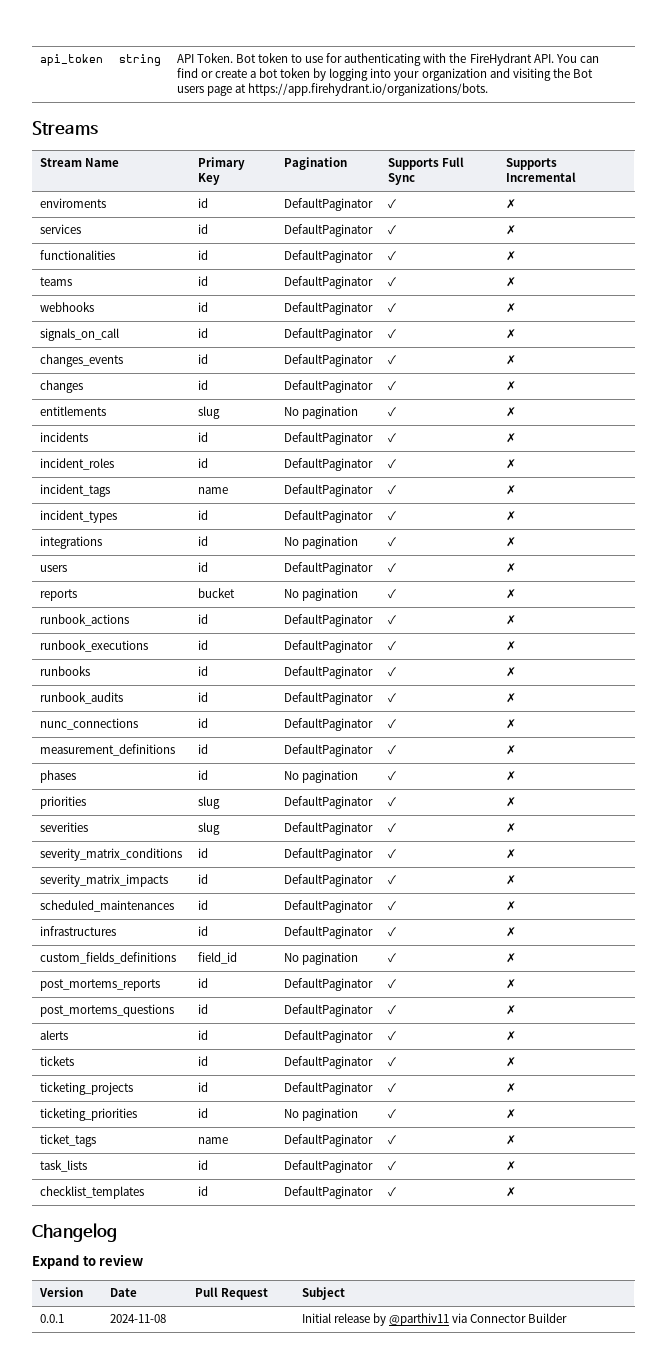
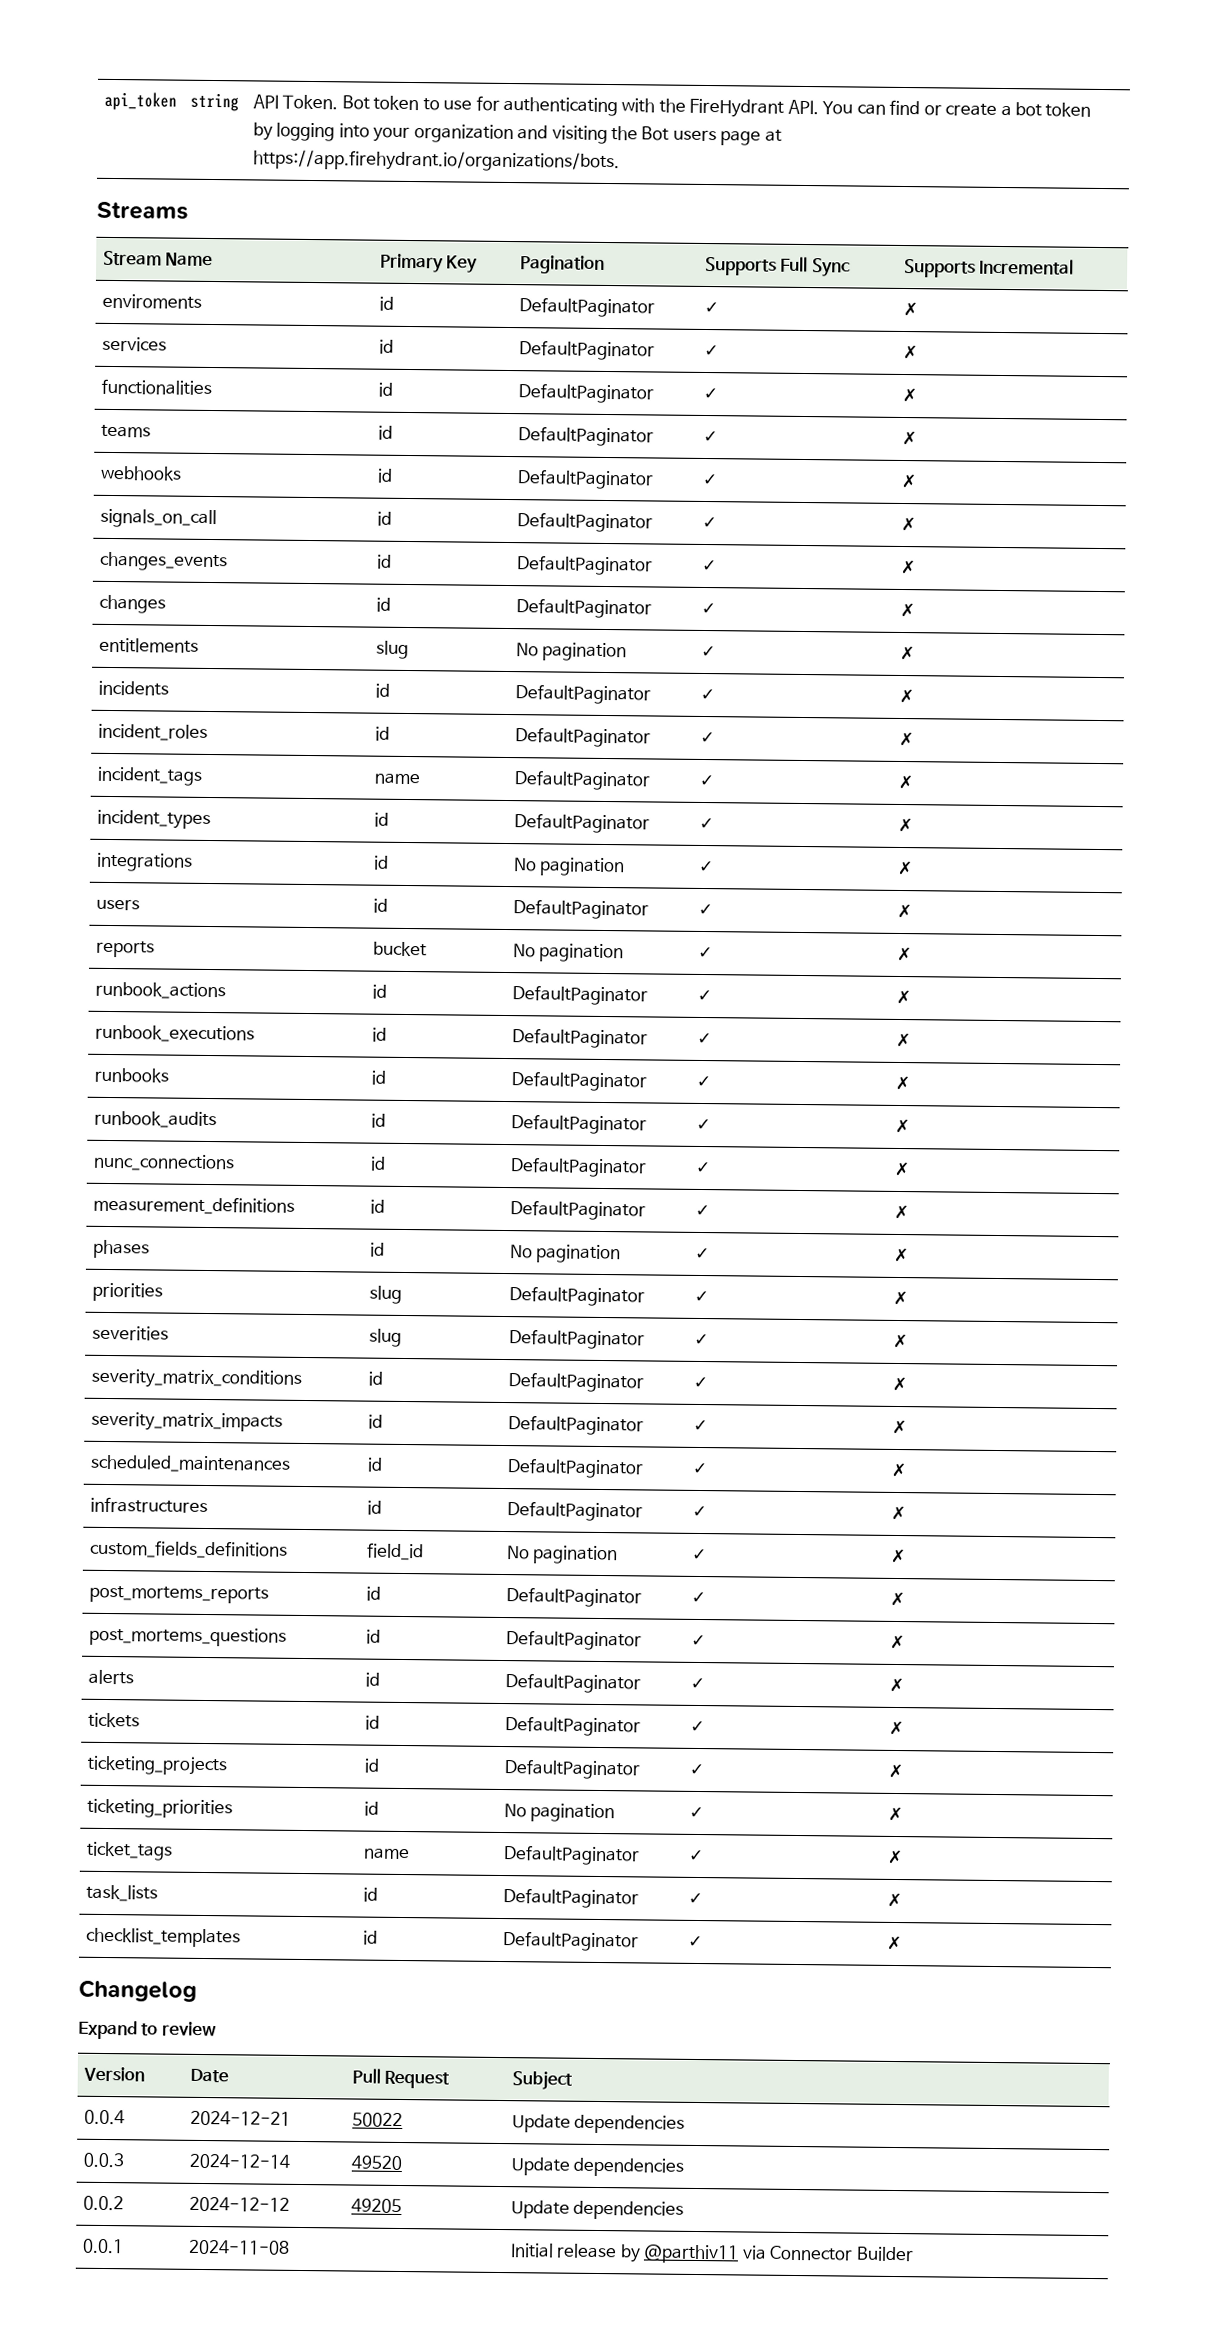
(345, 1293) none -> [83,2109,125,2125] [189,2110,291,2126] [351,2112,403,2128] [511,2114,686,2134] [82,2152,124,2168] [188,2153,290,2169] [350,2155,402,2171] [510,2157,685,2177] [82,2195,124,2211] [188,2196,290,2212] [350,2198,402,2214] [510,2200,685,2220] // 0.0.4 | 2024-12-21 | 50022 | Update dependencies // 0.0.3 | 2024-12-14 | 49520 | Update dependencies // 0.0.2 | 2024-12-12 | 49205 | Update dependencies

